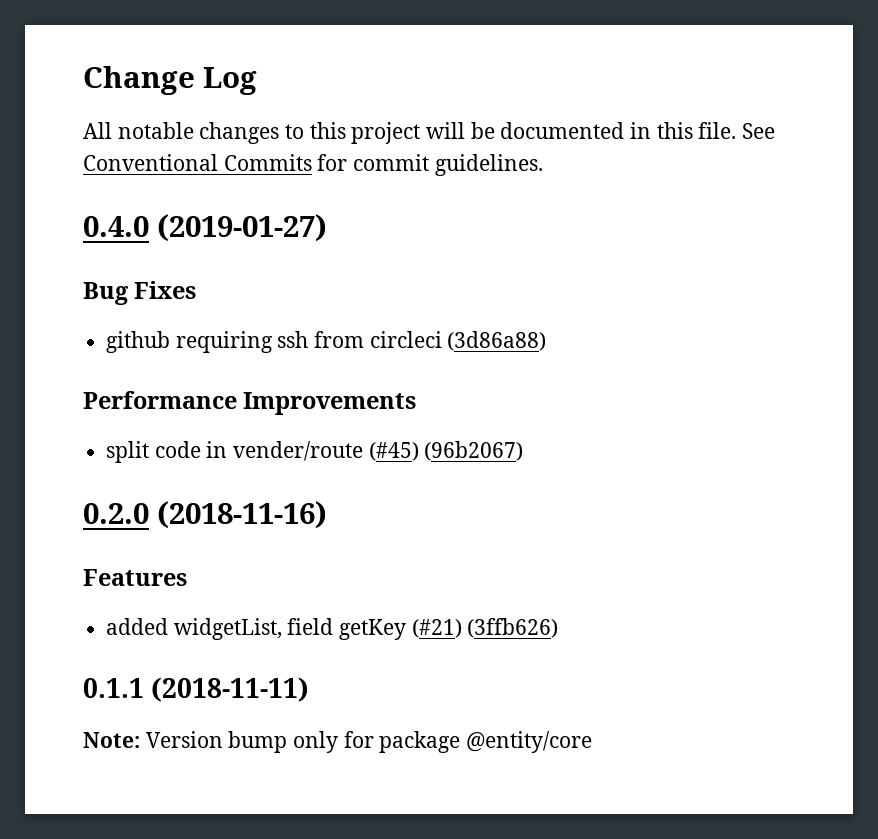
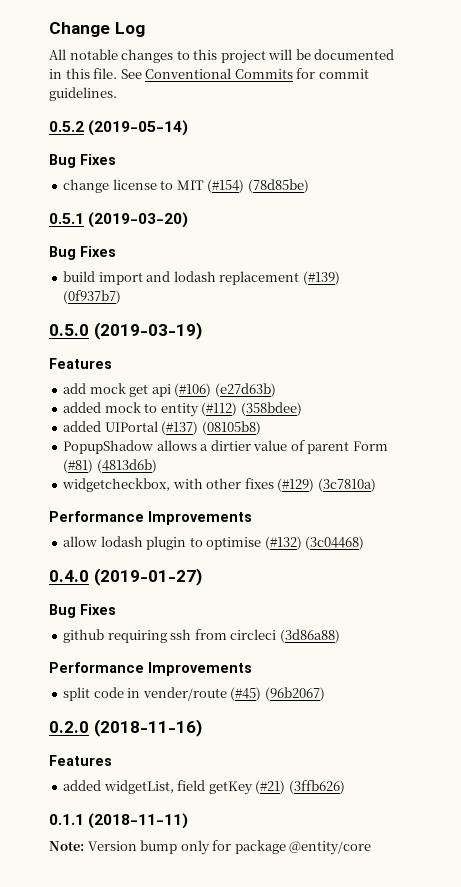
(543, 165) none -> [49,120,189,136] [49,154,116,168] [63,179,309,193] [49,212,189,228] [49,246,116,260] [63,271,340,285] [63,290,122,304] [49,322,202,340] [49,358,112,369] [63,383,276,397] [63,402,302,417] [63,421,261,435] [63,440,388,454] [63,459,157,473] [62,478,376,492] [49,511,252,525] [63,536,365,550] // 0.5.2 (2019-05-14) // Bug Fixes // change license to MIT (#154) (78d85be) // 0.5.1 (2019-03-20) // Bug Fixes // build import and lodash replacement (#139) (0f937b7) // 0.5.0 (2019-03-19) // Features // add mock get api (#106) (e27d63b) // added mock to entity (#112) (358bdee) // added UIPortal (#137) (08105b8) // PopupShadow allows a dirtier value of parent Form (#81) (4813d6b) // widgetcheckbox, with other fixes (#129) (3c7810a) // Performance Improvements // allow lodash plugin to optimise (#132) (3c04468)

